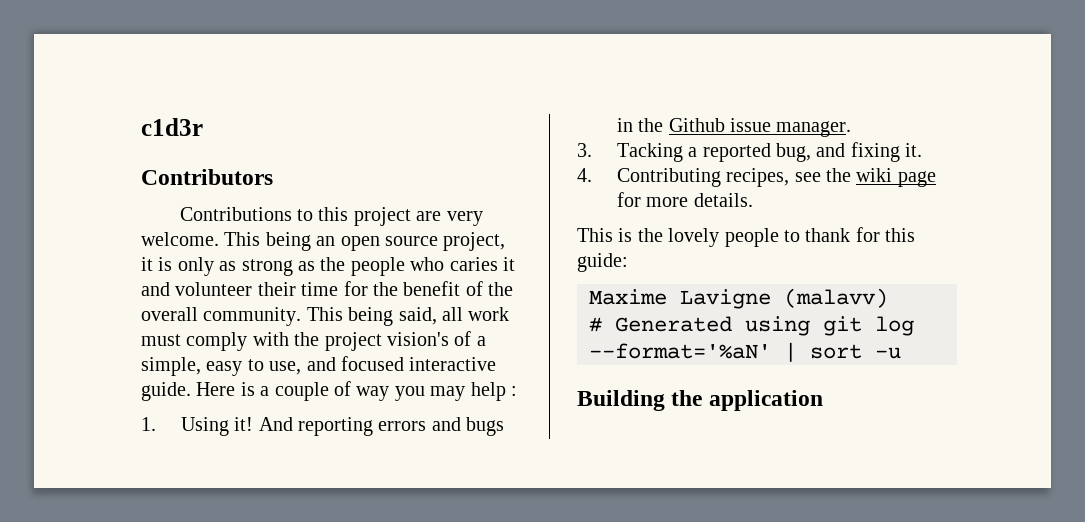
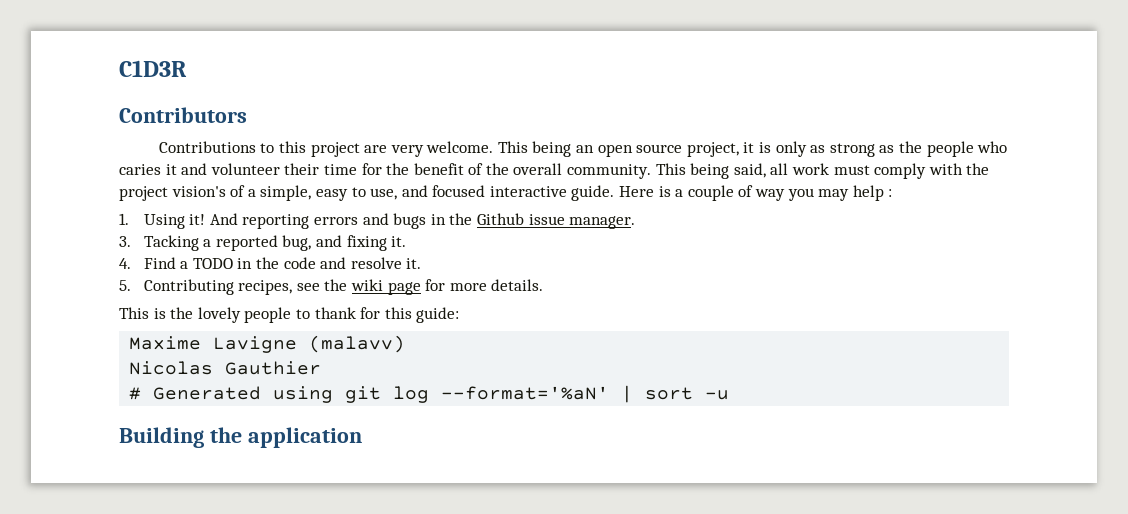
[141,118,203,136] c1d3r -> [119,60,187,77] C1D3R
(592, 175) none -> [143,257,422,269] [119,280,131,291] Find a TODO in the code and resolve it. // 5.
(888, 298) none -> [129,361,322,375] // Nicolas Gauthier

